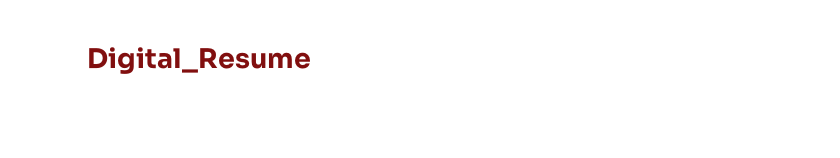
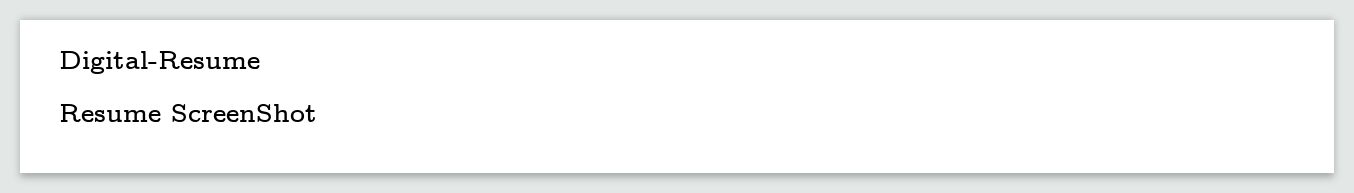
[87,47,311,74] Digital_Resume -> [59,51,260,74] [59,104,317,122] Digital-Resume // Resume ScreenShot

